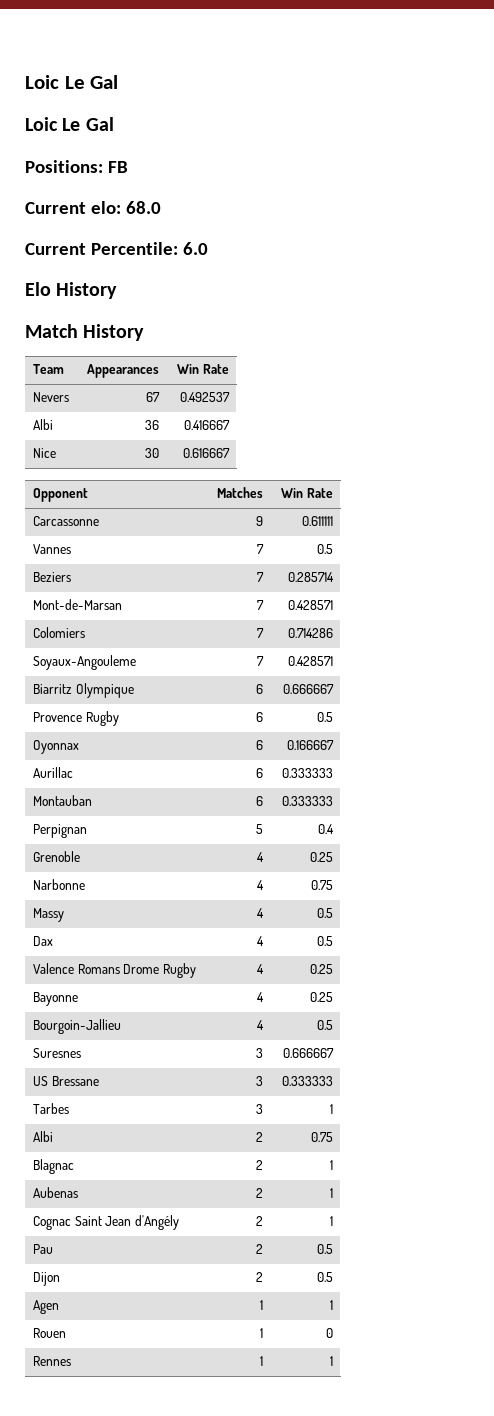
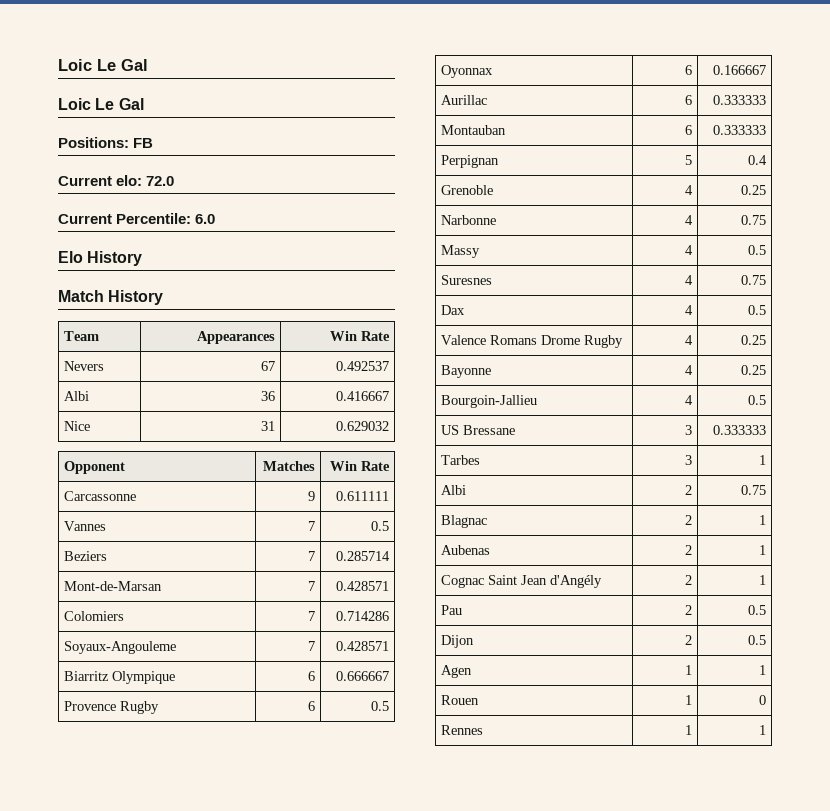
[125,201,161,214] 68.0 -> [146,176,175,186] 72.0
[145,448,160,458] [183,448,231,458] 30 | 0.616667 -> [260,421,275,431] [335,421,389,431] 31 | 0.629032
(334, 913) none -> [441,275,493,285] [684,275,693,285] [740,275,766,285] // Suresnes | 4 | 0.75
[32,1048,81,1058] [256,1048,264,1058] [283,1048,335,1058] // Suresnes | 3 | 0.666667 -> (766, 400) none

